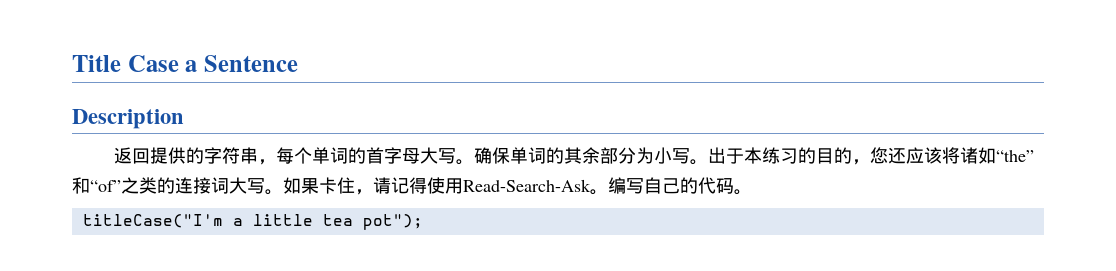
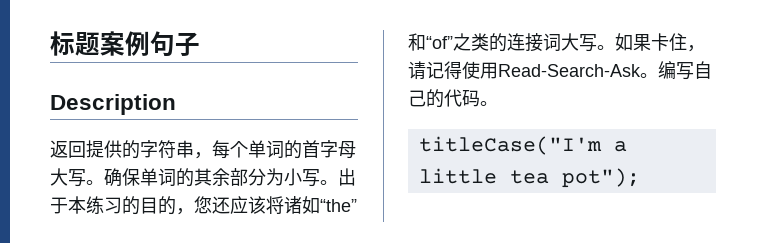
[72,55,298,72] Title Case a Sentence -> [50,31,200,57] 标题案例句子

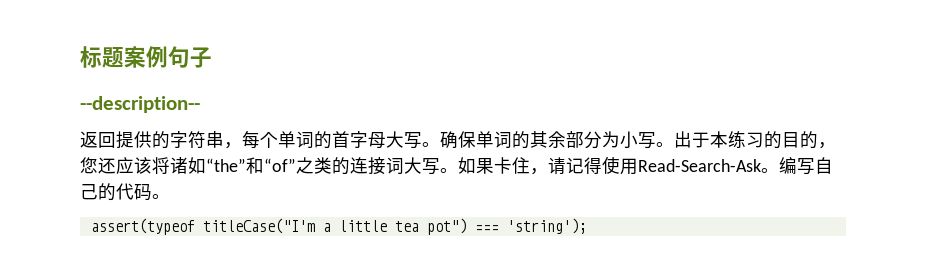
[50,94,176,115] Description -> [80,96,200,113] --description--
(498, 103) none -> [90,218,195,235] assert(typeof
[561,168,640,188] pot"); -> [426,218,587,235] pot") === 'string');

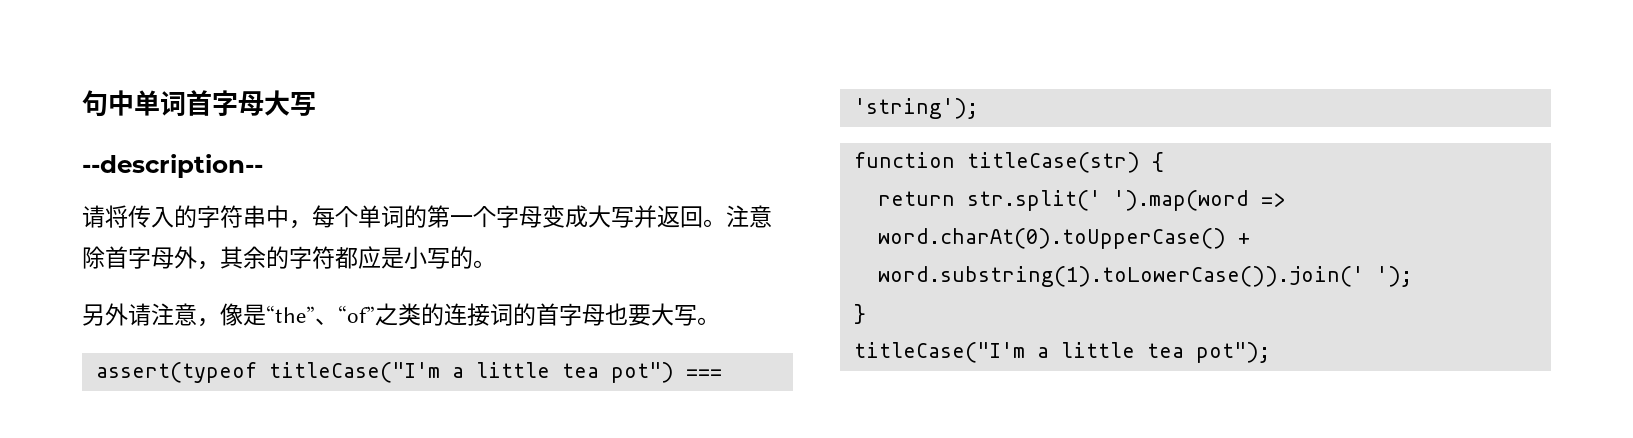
[80,46,212,68] 标题案例句子 -> [82,90,316,117] 句中单词首字母大写
[80,131,152,149] 返回提供 -> [82,205,174,228] 请将传入
(224, 139) none -> [266,205,289,228] 中
[332,131,836,149] [80,157,264,174] 首字母大写。确保单词的其余部分为小写。出于本练习的目的，您还应该将诸如“the”和 -> [427,205,772,228] [82,246,496,270] [82,303,338,327] 第一个字母变成大写并返回。注意除首字母外，其余的字符都应是小写的。 // 另外请注意，像是“the”、
[404,156,833,175] [80,183,170,201] 大写。如果卡住，请记得使用Read-Search-Ask。编写自己的代码。 -> [513,303,720,326] 的首字母也要大写。
(587, 226) none -> [853,152,1164,173] [877,190,1285,211] [877,228,1250,249] [877,266,1412,287] [853,304,866,324] [853,342,1270,363] // function titleCase(str) { // return str.split(' ').map(word => word.charAt(0).toUpperCase() + word.substring(1).toLowerCase()).join(' '); // } // titleCase("I'm a little tea pot");

